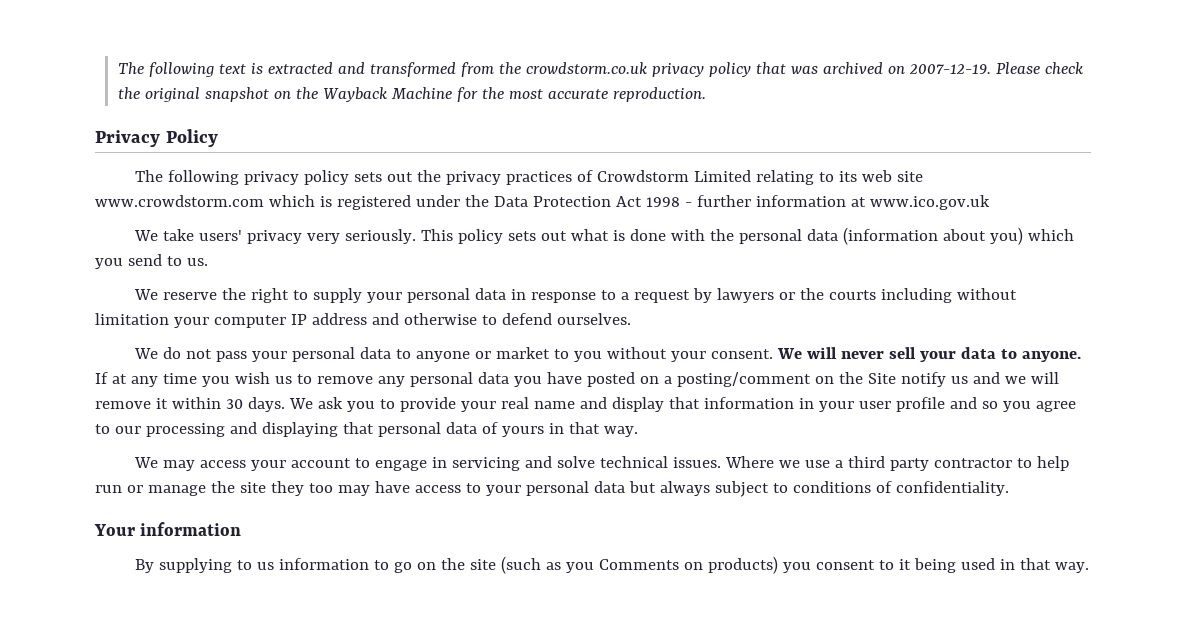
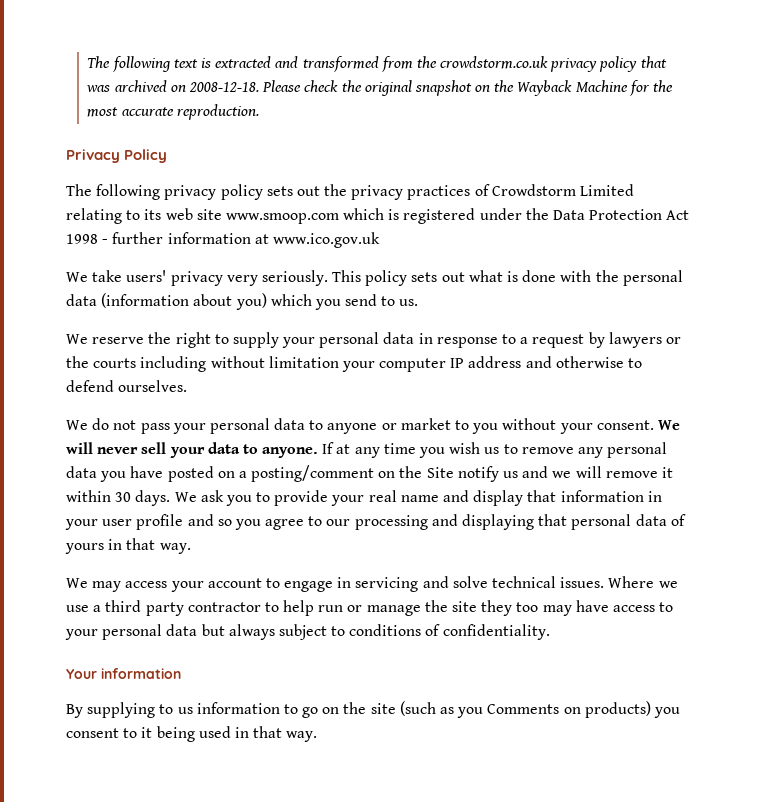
[909,64,992,75] 2007-12-19. -> [188,82,259,92] 2008-12-18.
[95,195,264,207] www.crowdstorm.com -> [225,213,339,224] www.smoop.com

